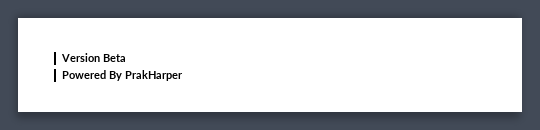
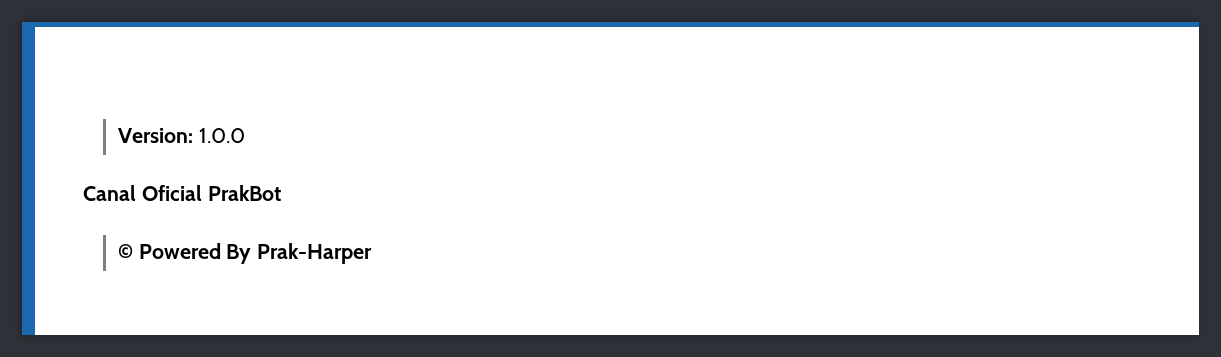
[60,53,126,62] Version Beta // -> [117,128,245,143] [83,185,281,201] [117,244,133,259] Version: 1.0.0 // Canal Oficial PrakBot // ©
[124,70,183,81] PrakHarper -> [257,243,373,264] Prak-Harper

